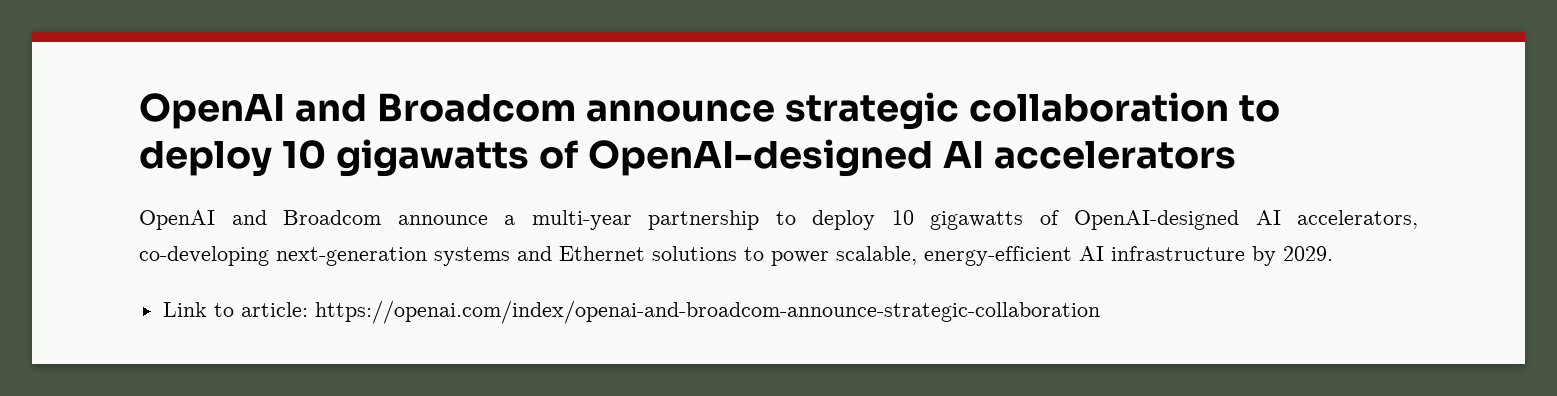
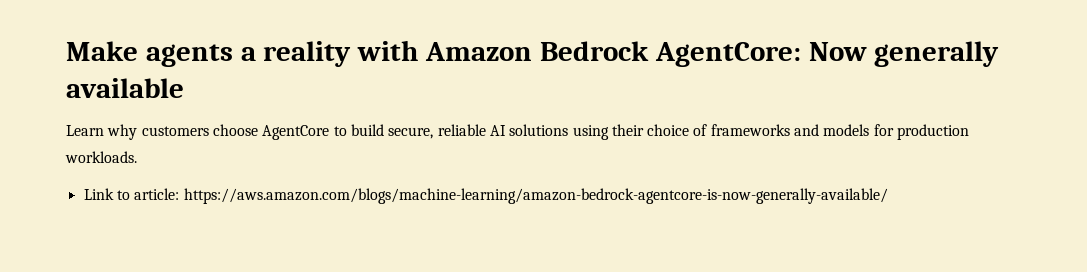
[139,92,1280,130] [139,139,1236,177] [139,210,1418,230] [139,246,1333,266] OpenAI and Broadcom announce strategic collaboration to deploy 10 gigawatts of OpenAI-designed AI accelerators // OpenAI and Broadcom announce a multi-year partnership to deploy 10 gigawatts of OpenAI-designed AI accelerators, co-developing next-generation systems and Ethernet solutions to power scalable, energy-efficient AI infrastructure by 2029. -> [66,40,1000,67] [66,78,184,98] [66,124,970,140] [65,151,137,163] Make agents a reality with Amazon Bedrock AgentCore: Now generally available // Learn why customers choose AgentCore to build secure, reliable AI solutions using their choice of frameworks and models for production workloads.
[314,300,1100,324] https://openai.com/index/openai-and-broadcom-announce-strategic-collaboration -> [183,188,888,204] https://aws.amazon.com/blogs/machine-learning/amazon-bedrock-agentcore-is-now-generally-available/

